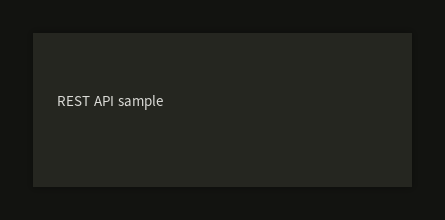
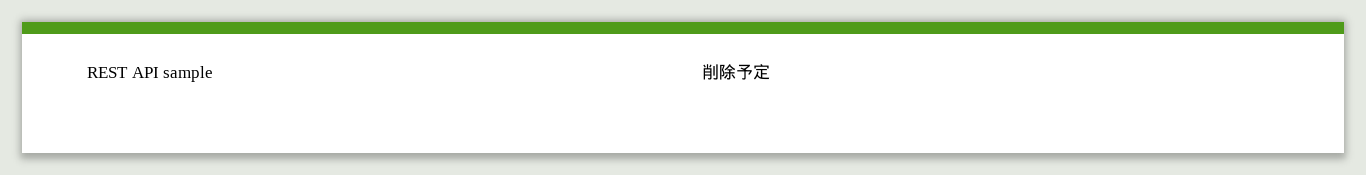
(164, 102) none -> [702,64,770,80] // 削除予定

